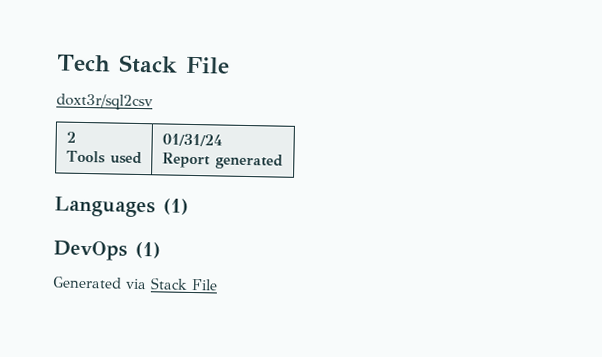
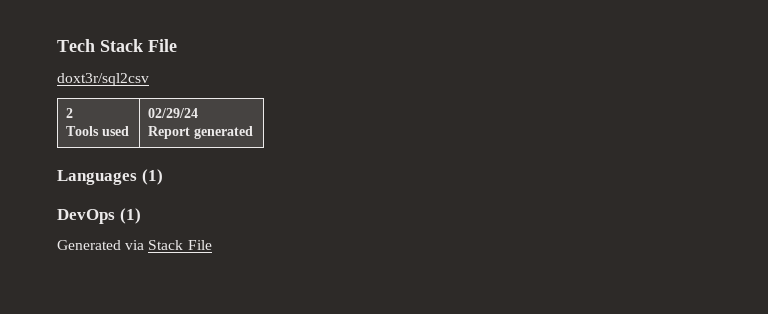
[161,133,223,147] 01/31/24 -> [147,108,198,118] 02/29/24

